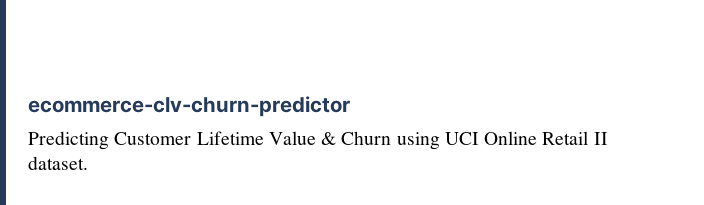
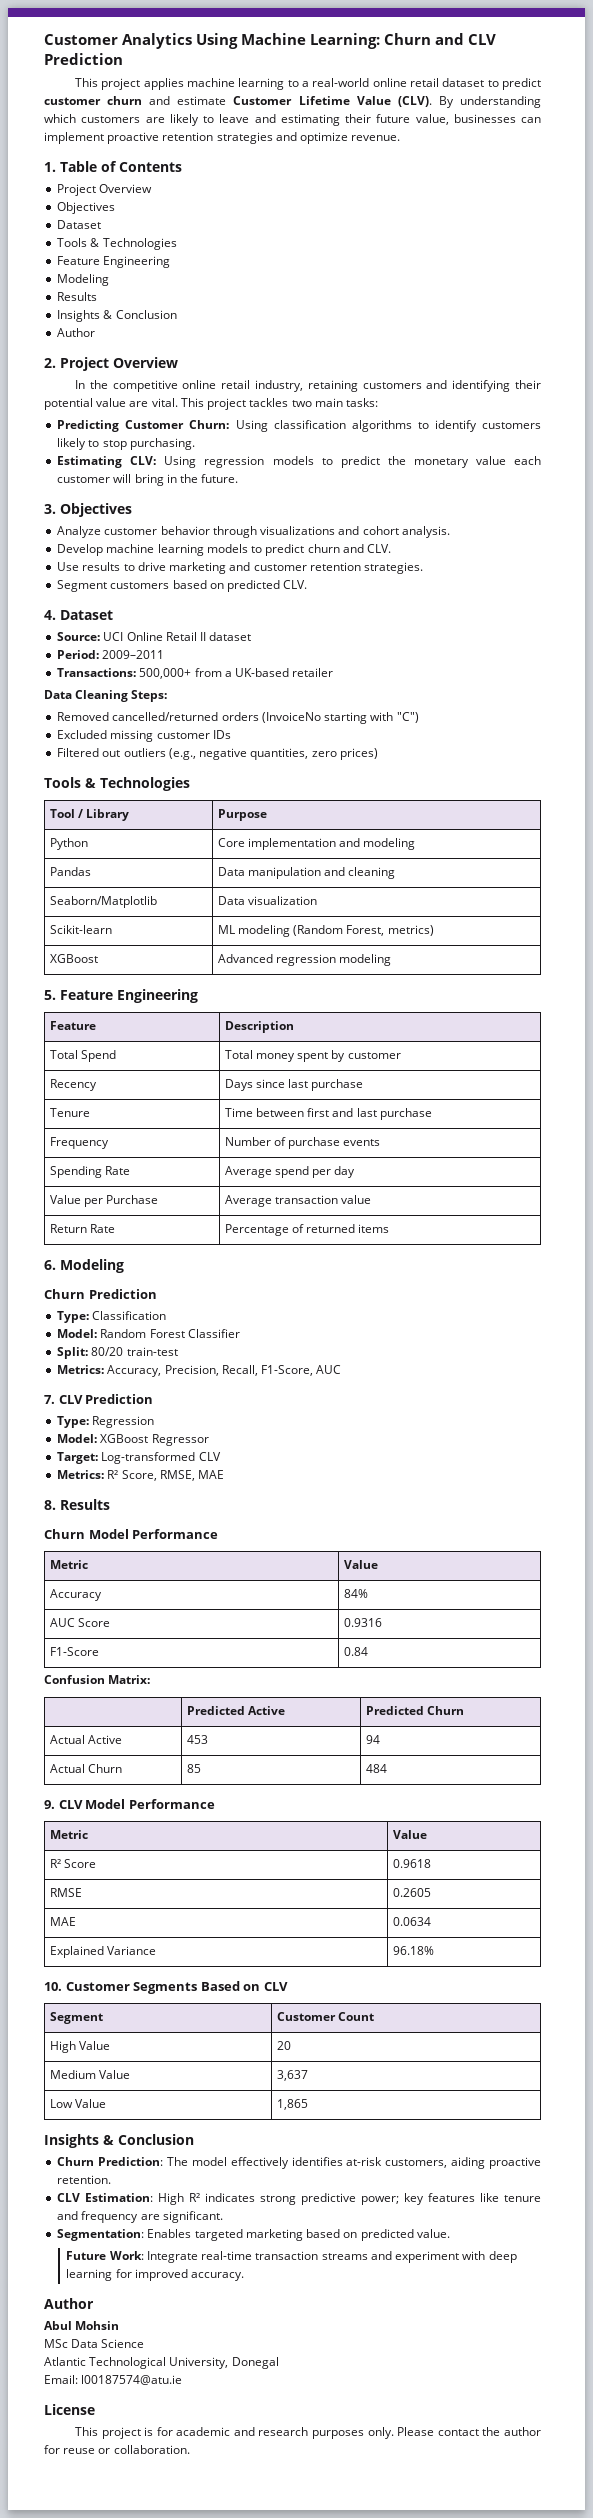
[28,96,350,117] [28,131,608,150] [28,156,88,170] ecommerce-clv-churn-predictor // Predicting Customer Lifetime Value & Churn using UCI Online Retail II dataset. -> [44,33,497,49] [44,53,123,65] [74,78,542,90] [44,96,541,108] [44,114,541,126] [44,132,401,144] [44,161,182,172] [57,184,153,196] [57,202,116,214] [57,220,102,229] [57,238,177,250] [57,256,171,268] [57,274,110,286] [57,292,98,301] [57,310,177,322] [57,328,96,337] [44,357,178,371] [74,380,542,392] [44,398,379,410] [57,420,542,432] [57,438,195,450] [57,456,541,468] [57,474,239,486] [44,503,132,517] [57,526,450,538] [57,544,392,556] [57,562,424,574] [57,580,308,592] [44,610,113,620] [57,632,252,641] [57,650,165,659] [57,668,334,679] [44,690,168,702] [57,712,419,724] [57,730,231,742] [57,748,378,760] [44,777,190,791] [49,809,130,821] [217,809,267,821] [49,838,88,850] [217,838,416,850] [49,867,91,876] [217,867,396,879] [49,896,157,908] [217,896,317,905] [49,925,112,934] [217,925,434,937] [49,954,98,963] [217,954,392,966] [44,989,198,1003] [49,1021,96,1030] [224,1021,294,1033] [49,1050,116,1062] [224,1050,401,1062] [49,1079,97,1091] [224,1079,364,1091] [49,1108,90,1117] [224,1108,432,1120] [49,1137,109,1149] [224,1137,381,1149] [49,1166,130,1178] [224,1166,356,1178] [49,1195,159,1207] [224,1195,372,1207] [49,1224,115,1233] [224,1224,390,1236] [44,1259,124,1273] [44,1289,157,1299] [57,1311,167,1323] [57,1329,240,1338] [57,1347,178,1359] [57,1365,342,1377] [44,1394,154,1404] [57,1416,155,1428] [57,1434,209,1446] [57,1452,221,1464] [57,1470,225,1481] [44,1499,110,1510] [44,1529,219,1539] [49,1560,88,1569] [343,1560,378,1569] [49,1589,102,1601] [343,1589,368,1598] [49,1618,110,1627] [343,1618,382,1627] [49,1647,99,1656] [343,1647,368,1656] [44,1675,151,1684] [186,1706,285,1715] [365,1706,464,1715] [49,1735,122,1744] [186,1735,208,1744] [365,1735,380,1744] [49,1764,122,1773] [186,1764,201,1773] [365,1764,387,1773] [44,1799,215,1809] [49,1830,88,1839] [392,1830,427,1839] [49,1859,96,1868] [392,1859,431,1868] [49,1888,82,1897] [392,1888,431,1897] [49,1917,76,1926] [392,1917,431,1926] [49,1946,156,1958] [392,1946,434,1955] [44,1981,288,1994] [49,2012,103,2024] [276,2012,374,2021] [49,2041,110,2053] [276,2041,291,2050] [49,2070,130,2079] [276,2070,308,2081] [49,2099,106,2108] [276,2099,308,2110] [44,2134,194,2148] [57,2157,541,2169] [57,2175,112,2184] [57,2193,542,2205] [57,2211,223,2223] [57,2229,450,2241] [66,2251,517,2263] [66,2269,245,2281] [44,2298,94,2309] [44,2321,120,2330] [44,2339,145,2348] [44,2357,279,2369] [44,2375,183,2385] [44,2404,95,2415] [74,2427,542,2439] [44,2445,190,2454] Customer Analytics Using Machine Learning: Churn and CLV Prediction // This project applies machine learning to a real-world online retail dataset to predict customer churn and estimate Customer Lifetime Value (CLV). By understanding which customers are likely to leave and estimating their future value, businesses can implement proactive retention strategies and optimize revenue. // 1. Table of Contents // Project Overview // Objectives // Dataset // Tools & Technologies // Feature Engineering // Modeling // Results // Insights & Conclusion // Author // 2. Project Overview // In the competitive online retail industry, retaining customers and identifying their potential value are vital. This project tackles two main tasks: // Predicting Customer Churn: Using classification algorithms to identify customers likely to stop purchasing. // Estimating CLV: Using regression models to predict the monetary value each customer will bring in the future. // 3. Objectives // Analyze customer behavior through visualizations and cohort analysis. // Develop machine learning models to predict churn and CLV. // Use results to drive marketing and customer retention strategies. // Segment customers based on predicted CLV. // 4. Dataset // Source: UCI Online Retail II dataset // Period: 2009–2011 // Transactions: 500,000+ from a UK-based retailer // Data Cleaning Steps: // Removed cancelled/returned orders (InvoiceNo starting with "C") // Excluded missing customer IDs // Filtered out outliers (e.g., negative quantities, zero prices) // Tools & Technologies // Tool / Library | Purpose // Python | Core implementation and modeling // Pandas | Data manipulation and cleaning // Seaborn/Matplotlib | Data visualization // Scikit-learn | ML modeling (Random Forest, metrics) // XGBoost | Advanced regression modeling // 5. Feature Engineering // Feature | Description // Total Spend | Total money spent by customer // Recency | Days since last purchase // Tenure | Time between first and last purchase // Frequency | Number of purchase events // Spending Rate | Average spend per day // Value per Purchase | Average transaction value // Return Rate | Percentage of returned items // 6. Modeling // Churn Prediction // Type: Classification // Model: Random Forest Classifier // Split: 80/20 train-test // Metrics: Accuracy, Precision, Recall, F1-Score, AUC // 7. CLV Prediction // Type: Regression // Model: XGBoost Regressor // Target: Log-transformed CLV // Metrics: R² Score, RMSE, MAE // 8. Results // Churn Model Performance // Metric | Value // Accuracy | 84% // AUC Score | 0.9316 // F1-Score | 0.84 // Confusion Matrix: // | Predicted Active | Predicted Churn // Actual Active | 453 | 94 // Actual Churn | 85 | 484 // 9. CLV Model Performance // Metric | Value // R² Score | 0.9618 // RMSE | 0.2605 // MAE | 0.0634 // Explained Variance | 96.18% // 10. Customer Segments Based on CLV // Segment | Customer Count // High Value | 20 // Medium Value | 3,637 // Low Value | 1,865 // Insights & Conclusion // Churn Prediction: The model effectively identifies at-risk customers, aiding proactive retention. // CLV Estimation: High R² indicates strong predictive power; key features like tenure and frequency are significant. // Segmentation: Enables targeted marketing based on predicted value. // Future Work: Integrate real-time transaction streams and experiment with deep learning for improved accuracy. // Author // Abul Mohsin // MSc Data Science // Atlantic Technological University, Donegal // Email: l00187574@atu.ie // License // This project is for academic and research purposes only. Please contact the author for reuse or collaboration.

